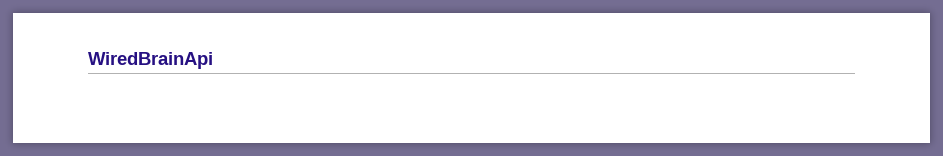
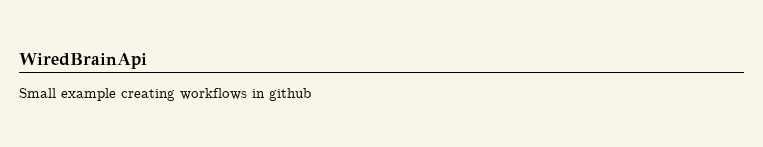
(213, 60) none -> [19,88,311,101] // Small example creating workflows in github

